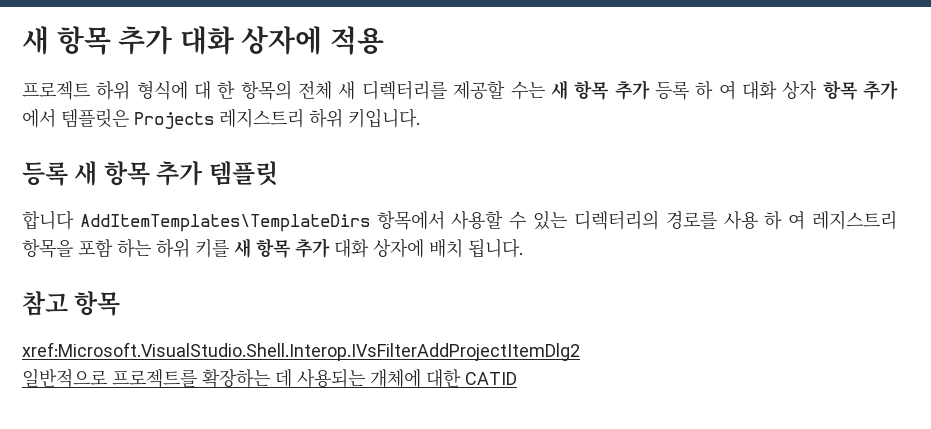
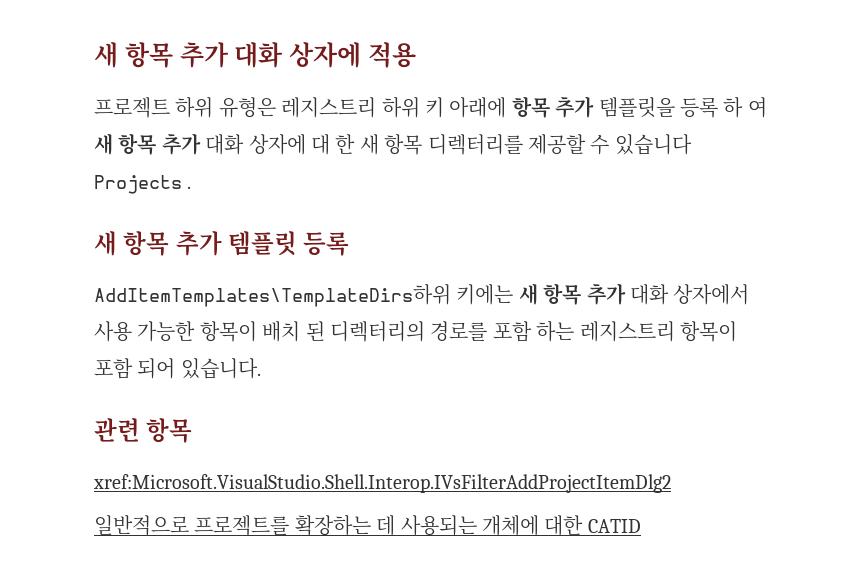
[136,80,650,100] 형식에 대 한 항목의 전체 새 디렉터리를 제공할 수는 새 항목 추가 -> [218,96,675,118] 유형은 레지스트리 하위 키 아래에 항목 추가 템플릿을
[741,80,899,100] [22,108,420,129] [22,161,278,186] [22,210,898,232] [22,238,523,258] [22,291,68,316] 대화 상자 항목 추가 에서 템플릿은 Projects 레지스트리 하위 키입니다. // 등록 새 항목 추가 템플릿 // 합니다 AddItemTemplates\TemplateDirs 항목에서 사용할 수 있는 디렉터리의 경로를 사용 하 여 레지스트리 항목을 포함 하는 하위 키를 새 항목 추가 대화 상자에 배치 됩니다. // 참고 -> [94,133,692,155] [94,175,192,194] [94,231,350,256] [94,283,750,307] [94,321,737,342] [94,358,261,379] [94,418,140,442] 새 항목 추가 대화 상자에 대 한 새 항목 디렉터리를 제공할 수 있습니다 Projects . // 새 항목 추가 템플릿 등록 // AddItemTemplates\TemplateDirs하위 키에는 새 항목 추가 대화 상자에서 사용 가능한 항목이 배치 된 디렉터리의 경로를 포함 하는 레지스트리 항목이 포함 되어 있습니다. // 관련

